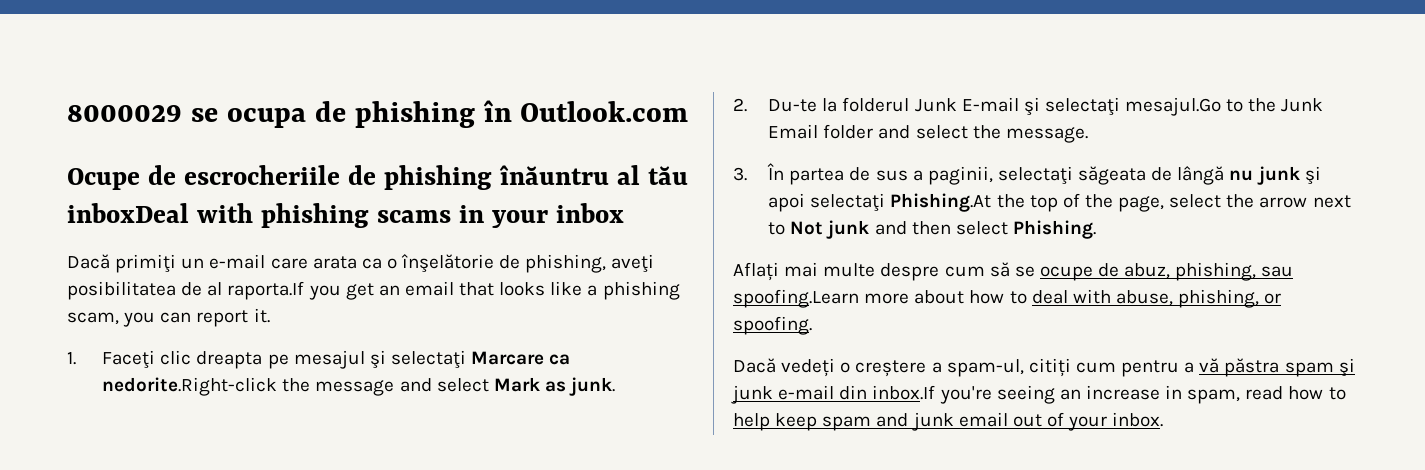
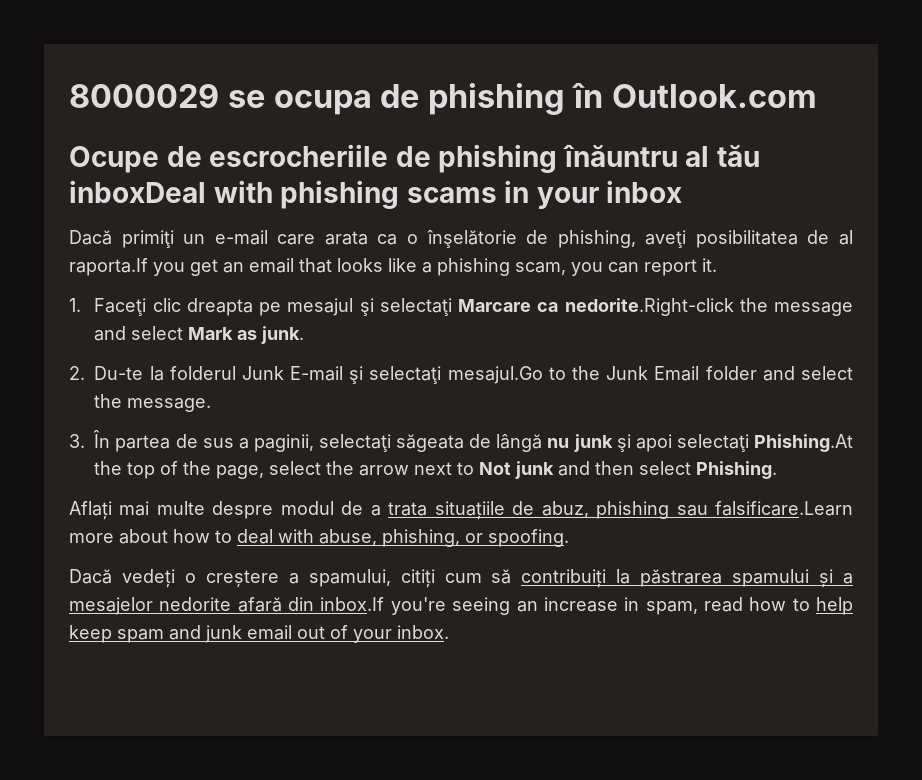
[944,262,1294,281] [733,289,859,308] cum să se ocupe de abuz, phishing, sau spoofing.Learn -> [280,501,853,520] modul de a trata situațiile de abuz, phishing sau falsificare.Learn
[946,359,1024,377] spam-ul, -> [308,569,391,587] spamului,
[1121,358,1355,377] [731,385,835,404] pentru a vă păstra spam şi junk e-mail -> [491,569,854,588] [69,597,282,615] să contribuiți la păstrarea spamului și a mesajelor nedorite afară

